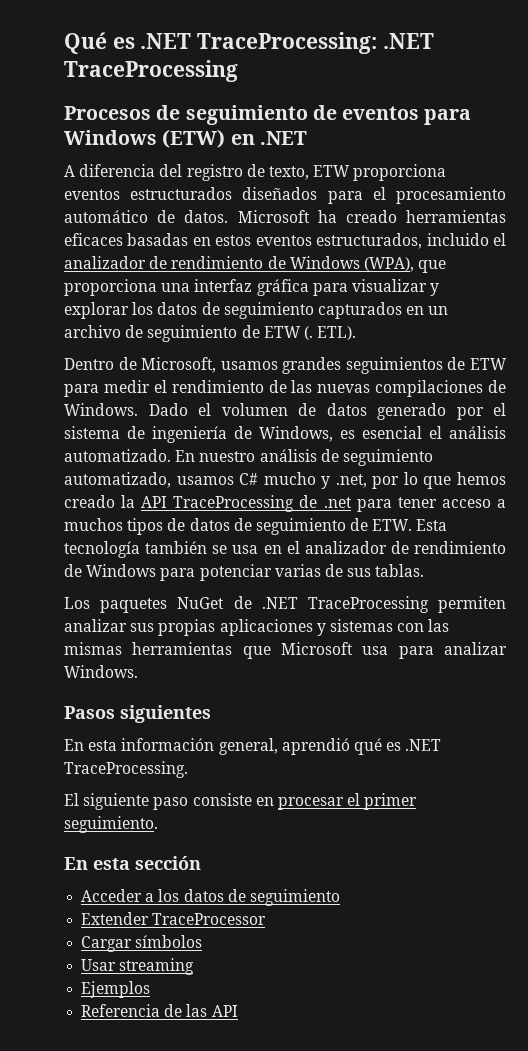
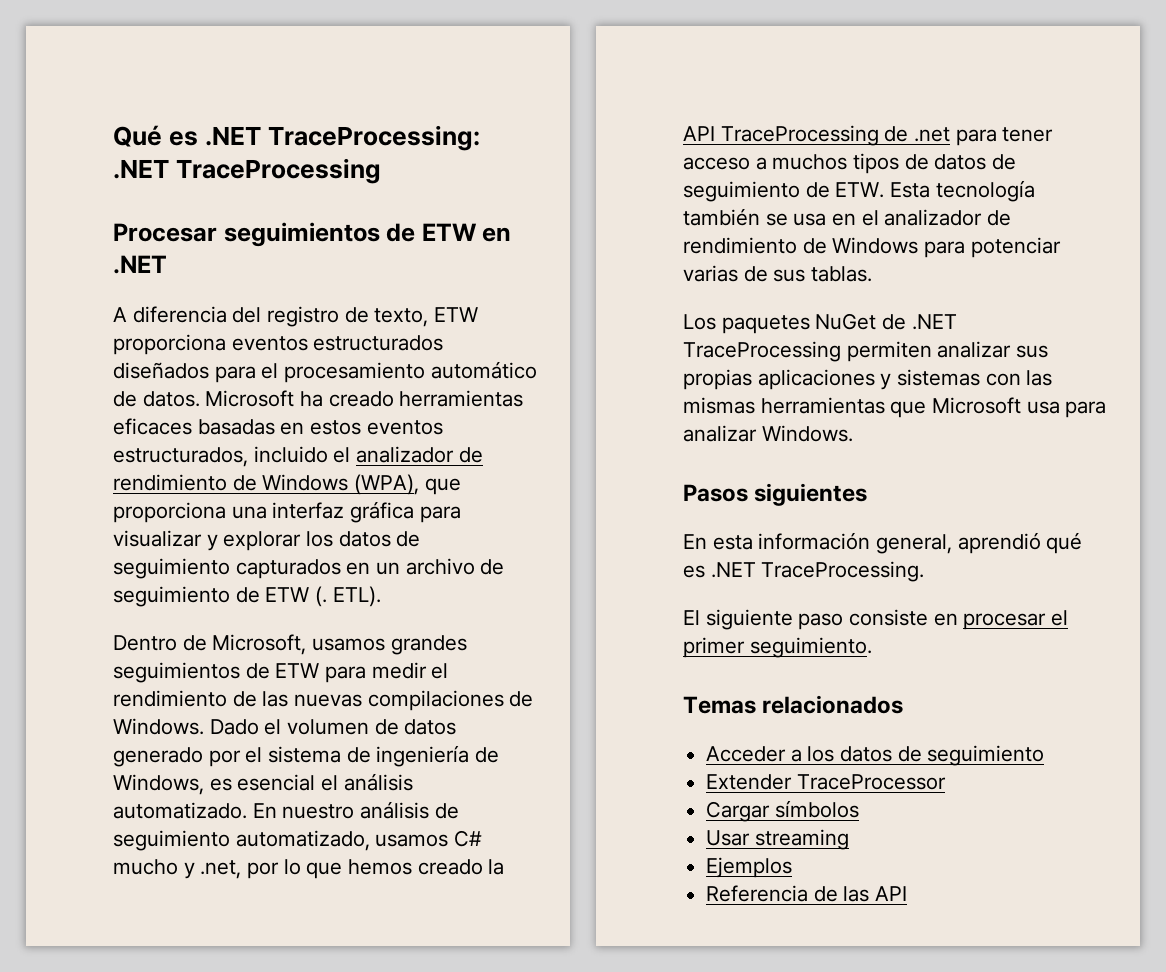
[64,105,472,125] [64,129,226,148] Procesos de seguimiento de eventos para Windows (ETW) -> [113,222,477,247] Procesar seguimientos de ETW
[64,856,201,870] En esta sección -> [683,695,904,714] Temas relacionados

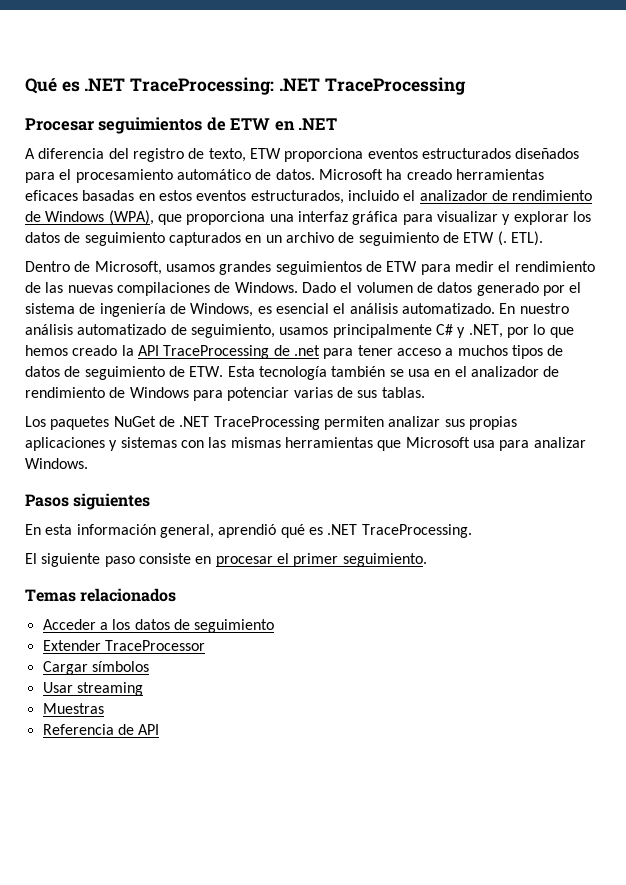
[434,803,459,819] [113,830,483,851] [113,859,242,879] de seguimiento automatizado, usamos C# mucho y .net, -> [77,324,503,338] automatizado de seguimiento, usamos principalmente C# y .NET,
[706,857,793,878] Ejemplos -> [42,703,104,714] Muestras
[843,886,870,902] las -> (134, 729) none

